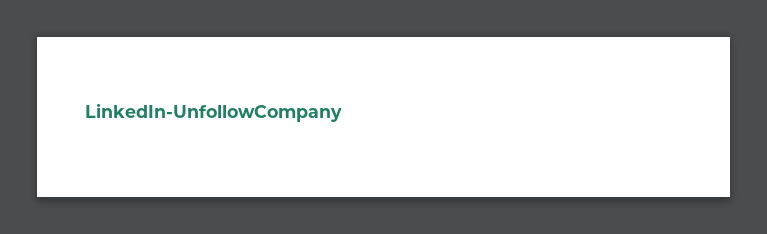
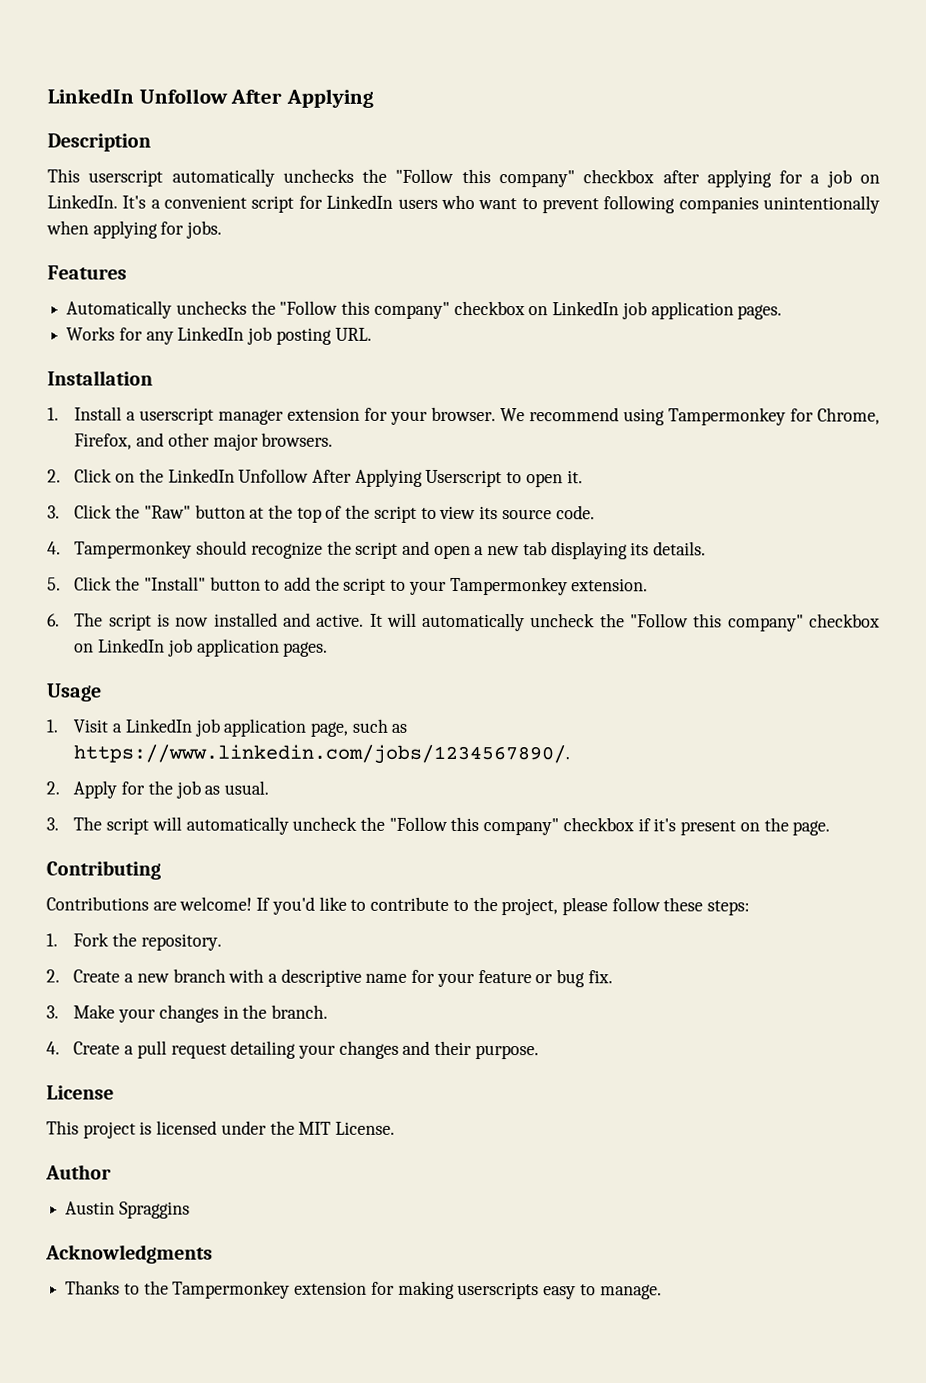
[85,103,342,122] LinkedIn-UnfollowCompany -> [47,88,374,108] [47,133,151,152] [47,168,881,188] [47,194,880,214] [46,220,223,239] [47,265,127,280] [66,300,783,320] [66,326,372,345] [47,370,153,386] [47,406,880,426] [74,432,334,451] [47,468,583,488] [47,504,595,523] [47,540,707,560] [47,576,649,596] [47,612,880,632] [74,638,329,657] [46,683,102,702] [46,718,408,737] [73,744,571,765] [46,780,270,799] [46,816,831,836] [46,860,161,880] [46,896,751,916] [46,932,222,951] [46,968,613,988] [46,1004,329,1023] [46,1040,539,1060] [46,1085,114,1100] [46,1120,396,1139] [45,1164,112,1180] [65,1201,190,1219] [45,1244,213,1264] [65,1280,662,1300] LinkedIn Unfollow After Applying // Description // This userscript automatically unchecks the "Follow this company" checkbox after applying for a job on LinkedIn. It's a convenient script for LinkedIn users who want to prevent following companies unintentionally when applying for jobs. // Features // Automatically unchecks the "Follow this company" checkbox on LinkedIn job application pages. // Works for any LinkedIn job posting URL. // Installation // 1. Install a userscript manager extension for your browser. We recommend using Tampermonkey for Chrome, Firefox, and other major browsers. // 2. Click on the LinkedIn Unfollow After Applying Userscript to open it. // 3. Click the "Raw" button at the top of the script to view its source code. // 4. Tampermonkey should recognize the script and open a new tab displaying its details. // 5. Click the "Install" button to add the script to your Tampermonkey extension. // 6. The script is now installed and active. It will automatically uncheck the "Follow this company" checkbox on LinkedIn job application pages. // Usage // 1. Visit a LinkedIn job application page, such as https://www.linkedin.com/jobs/1234567890/. // 2. Apply for the job as usual. // 3. The script will automatically uncheck the "Follow this company" checkbox if it's present on the page. // Contributing // Contributions are welcome! If you'd like to contribute to the project, please follow these steps: // 1. Fork the repository. // 2. Create a new branch with a descriptive name for your feature or bug fix. // 3. Make your changes in the branch. // 4. Create a pull request detailing your changes and their purpose. // License // This project is licensed under the MIT License. // Author // Austin Spraggins // Acknowledgments // Thanks to the Tampermonkey extension for making userscripts easy to manage.

